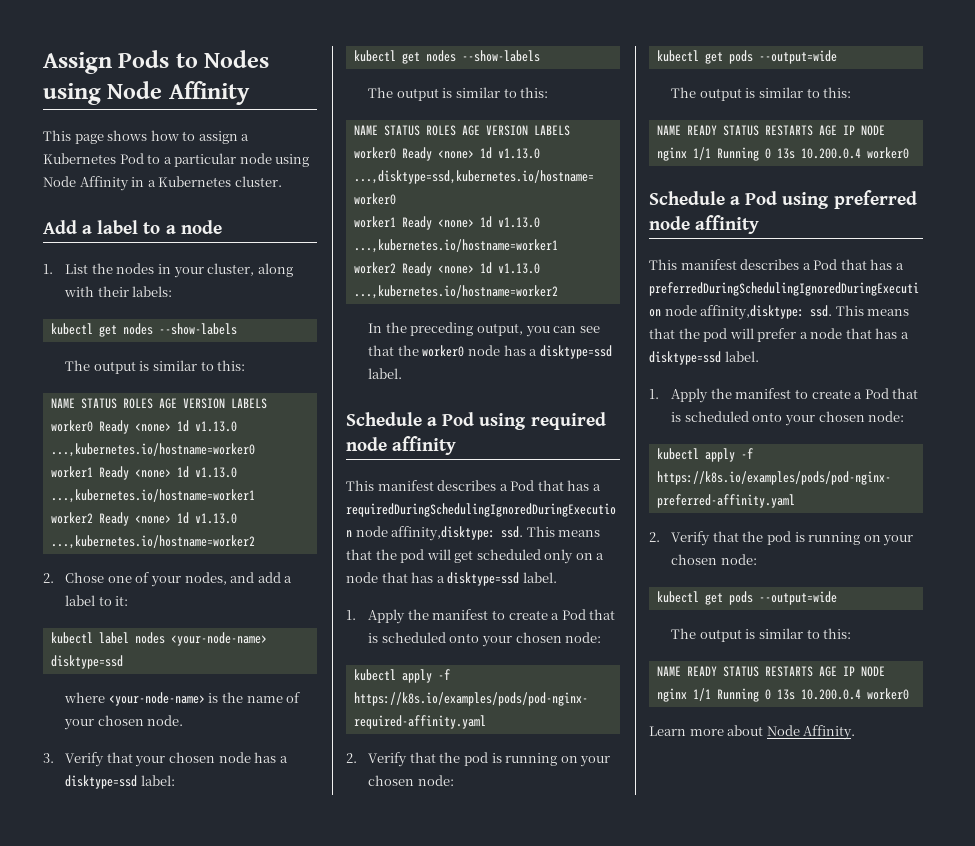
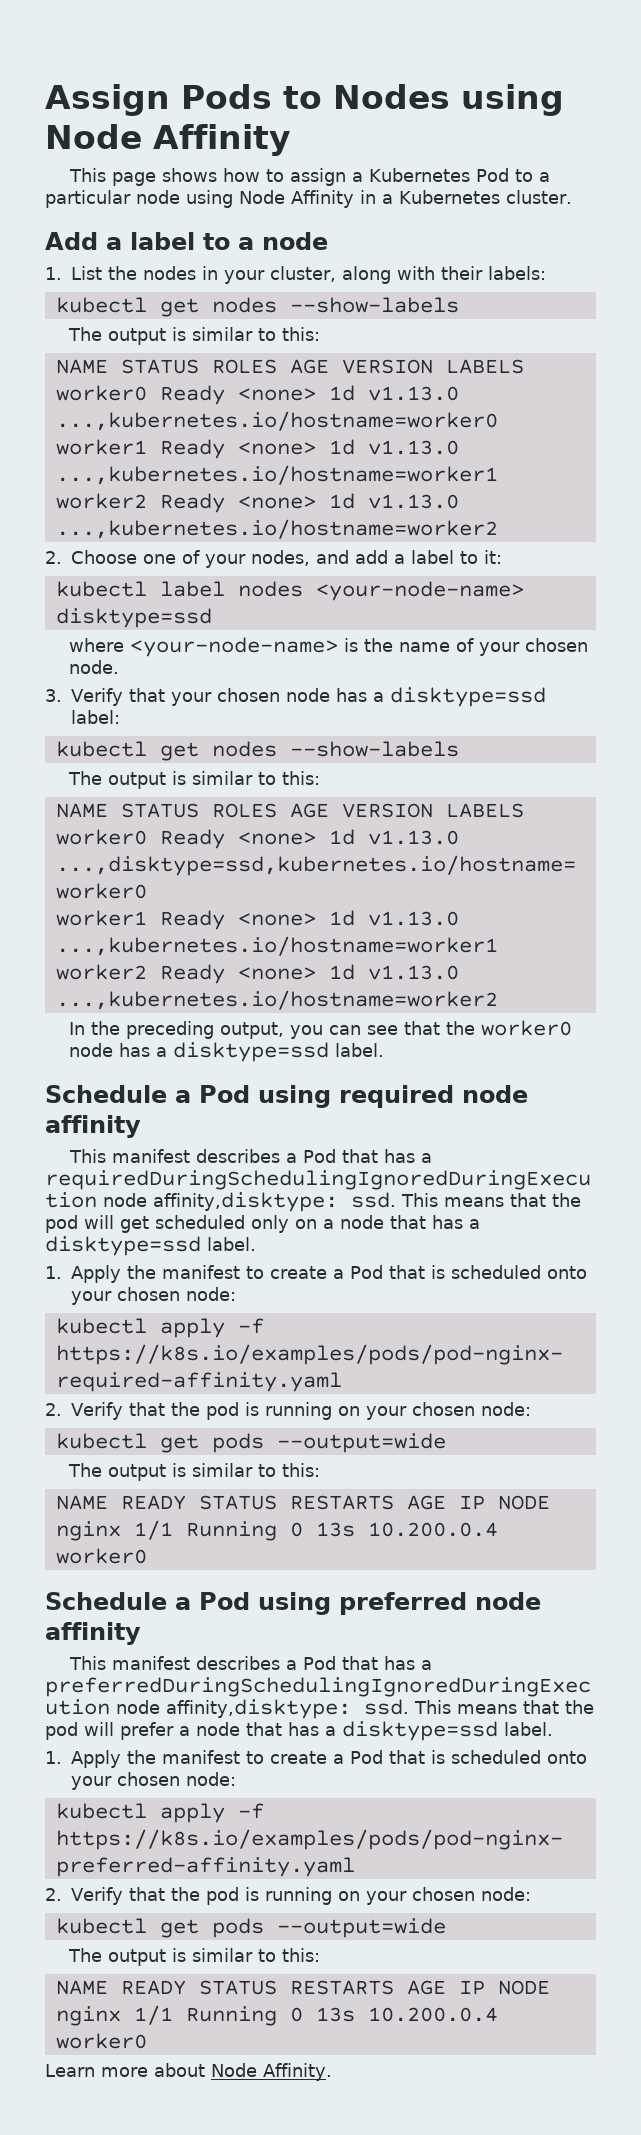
[65,572,105,583] Chose -> [71,550,137,564] Choose

